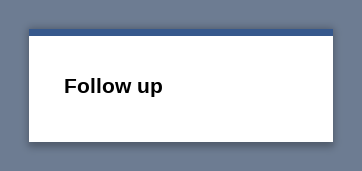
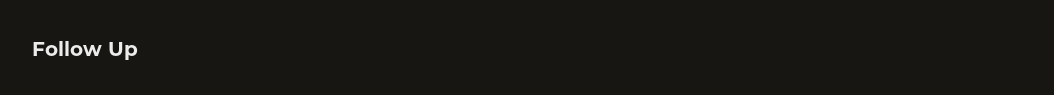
[137,82,163,97] up -> [108,42,138,60] Up

